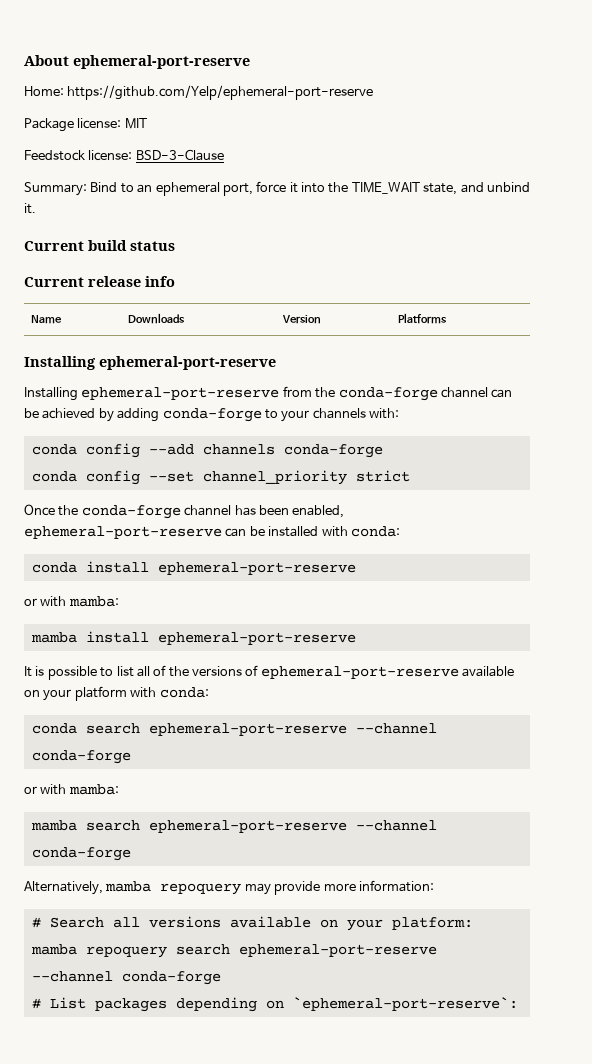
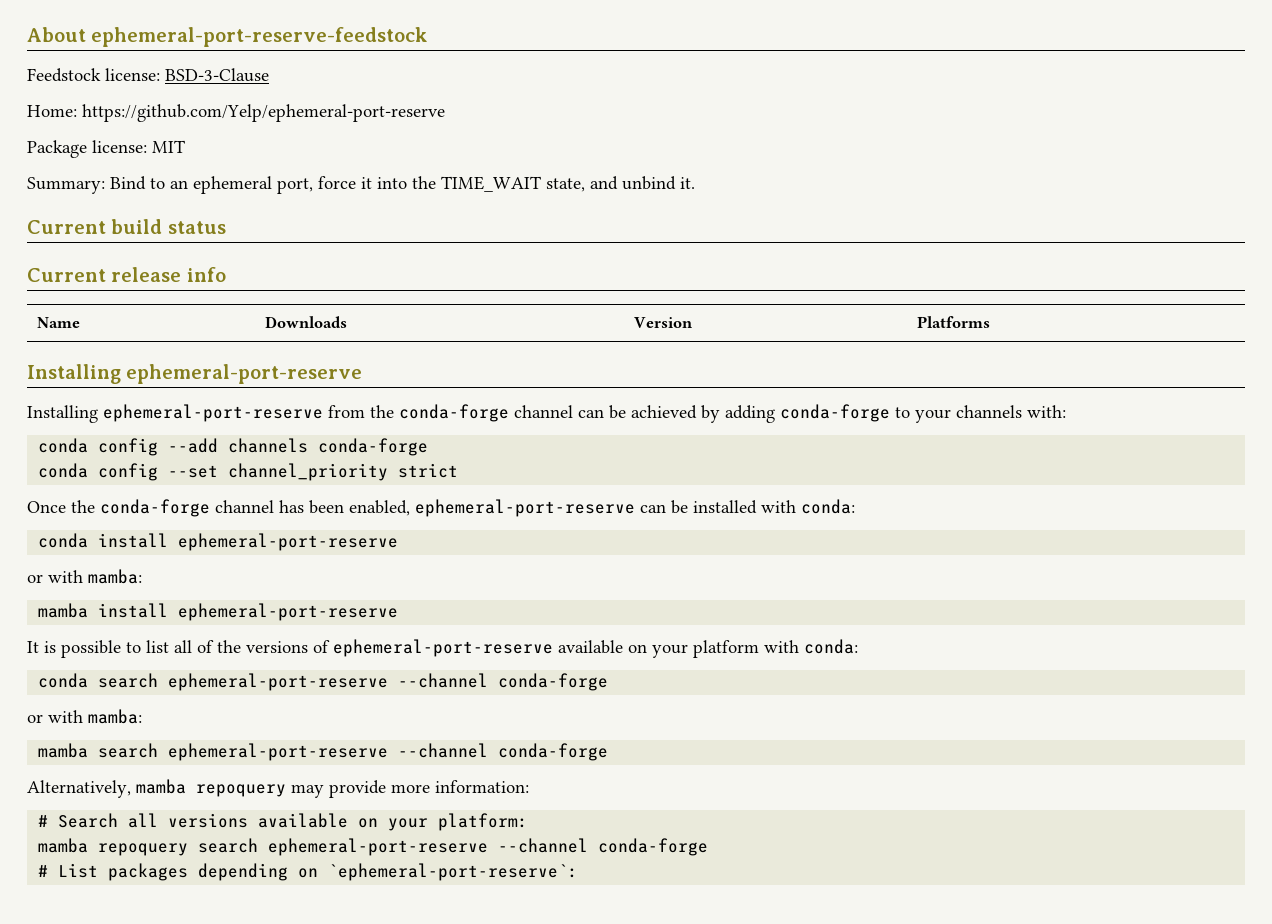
[73,55,250,69] ephemeral-port-reserve -> [91,27,428,47] [27,68,269,82] ephemeral-port-reserve-feedstock // Feedstock license: BSD-3-Clause
[24,149,224,161] // Feedstock license: BSD-3-Clause -> (185, 146) none

